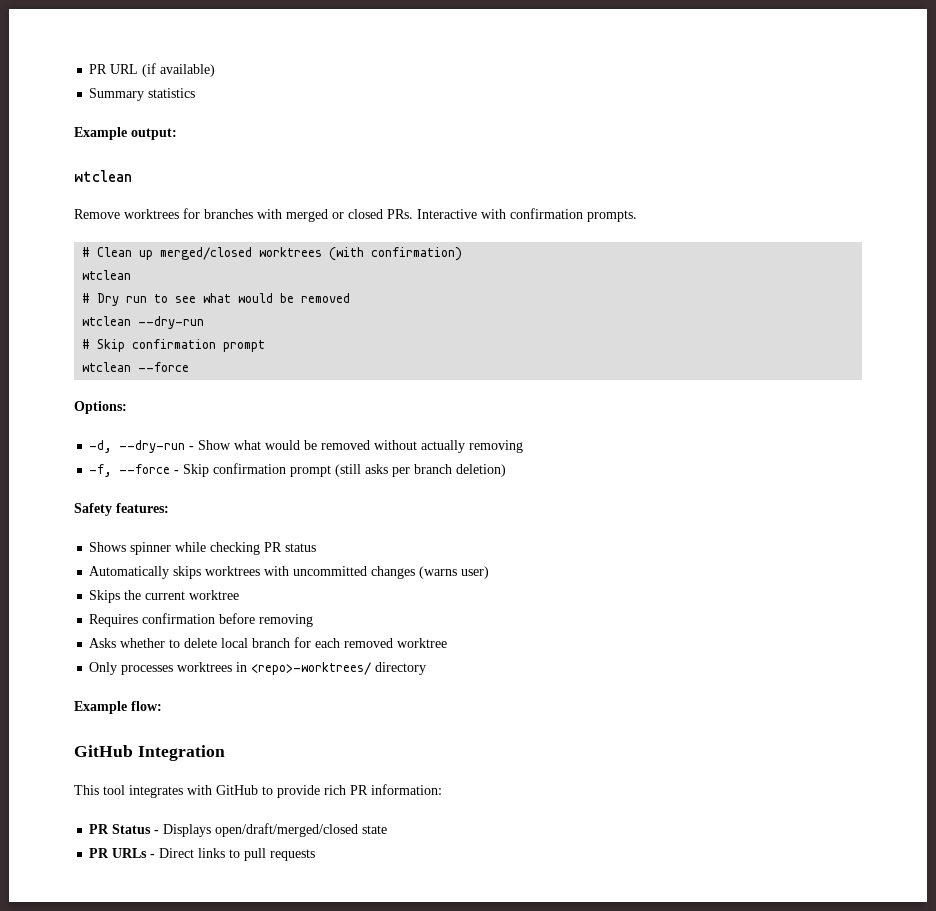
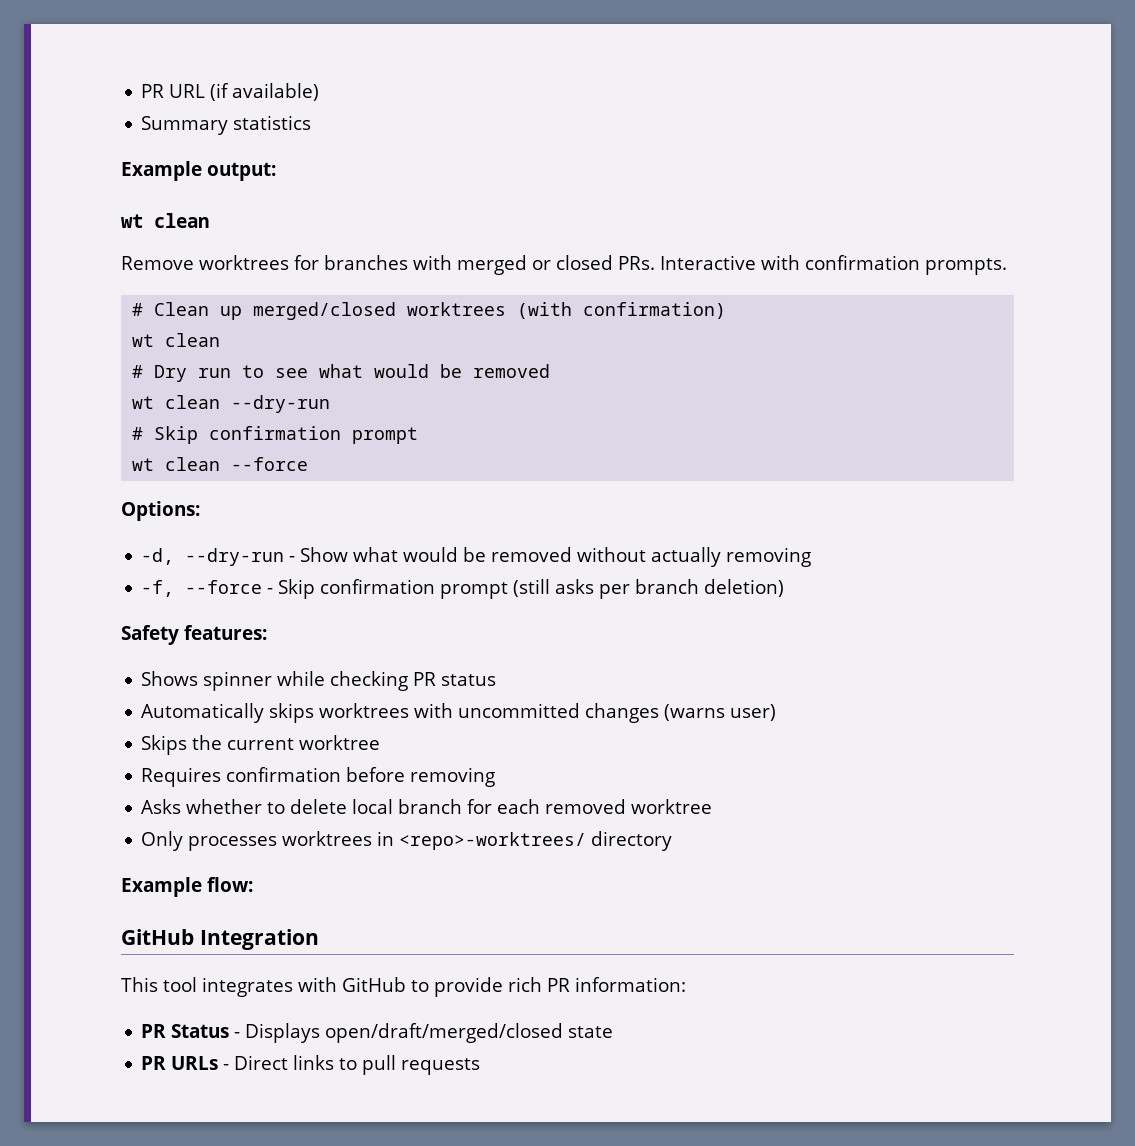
[74,170,132,182] wtclean -> [121,213,209,228] wt clean
[82,270,132,280] wtclean -> [132,333,221,347] wt clean
[82,316,132,326] wtclean -> [132,395,221,409] wt clean
[82,362,132,372] wtclean -> [132,457,221,471] wt clean

